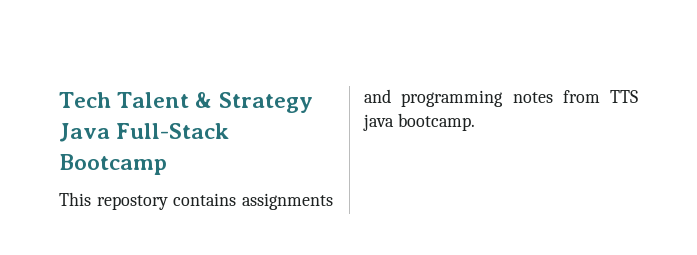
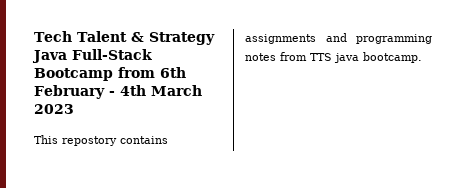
(167, 164) none -> [118,67,186,78] [34,85,202,99] [34,104,74,114] from 6th February - 4th March 2023

